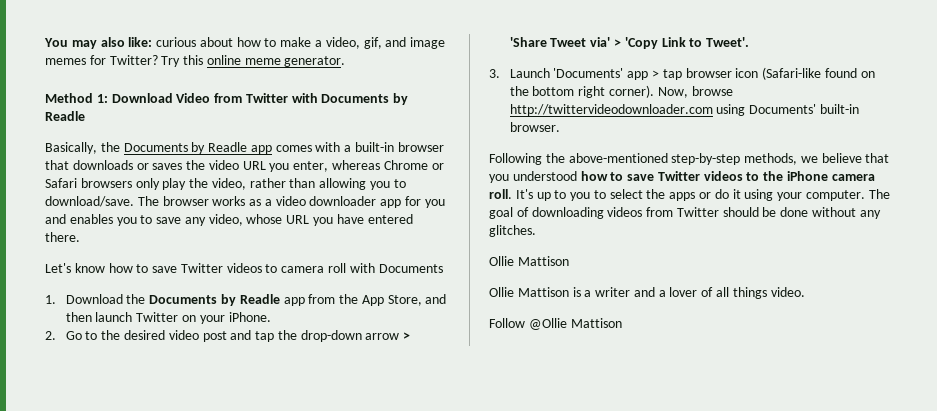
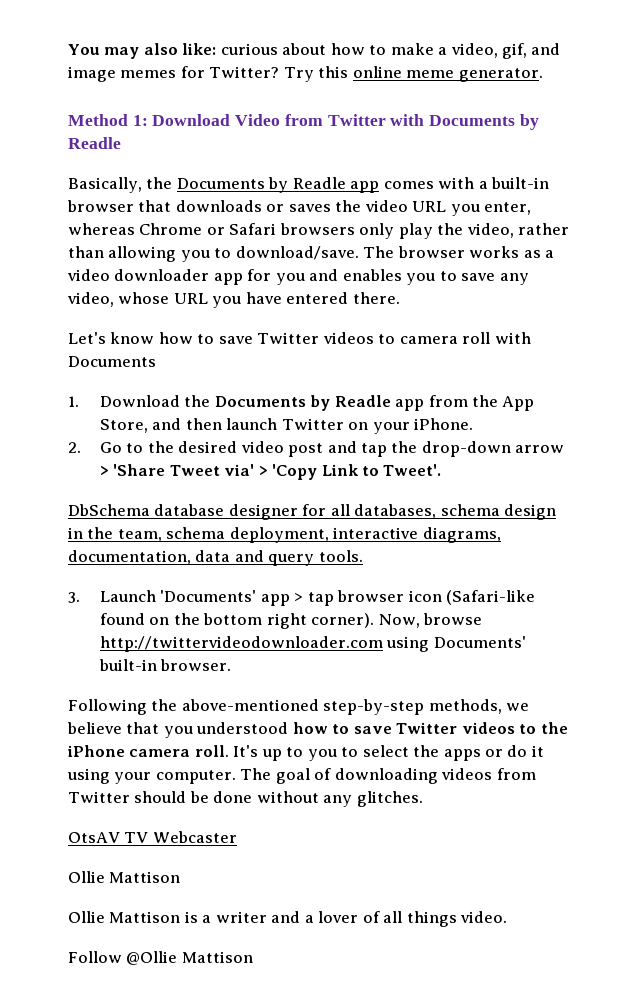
(750, 42) none -> [68,504,557,520] [68,527,501,543] [68,550,363,566] // DbSchema database designer for all databases, schema design in the team, schema deployment, interactive diagrams, documentation, data and query tools.
(536, 231) none -> [68,831,237,843] // OtsAV TV Webcaster

